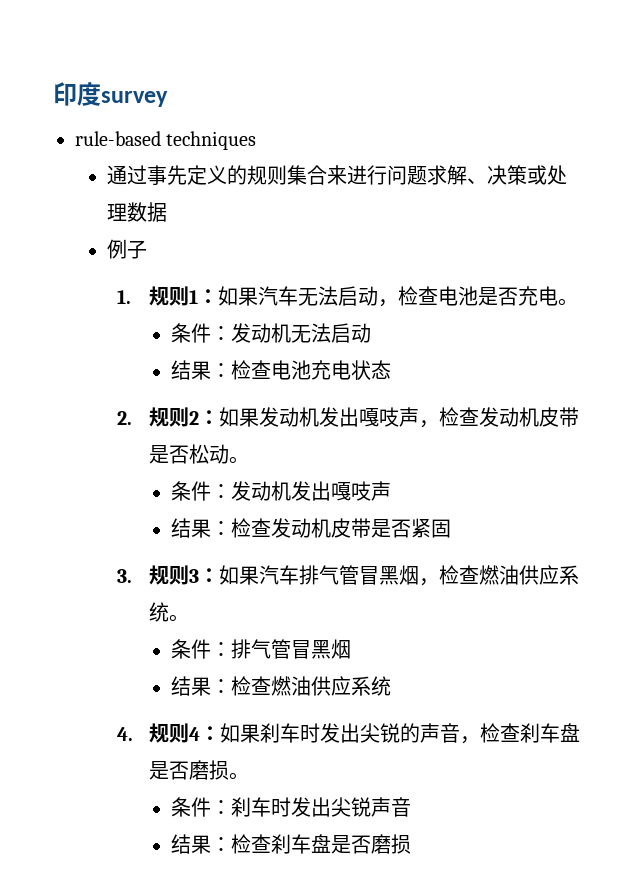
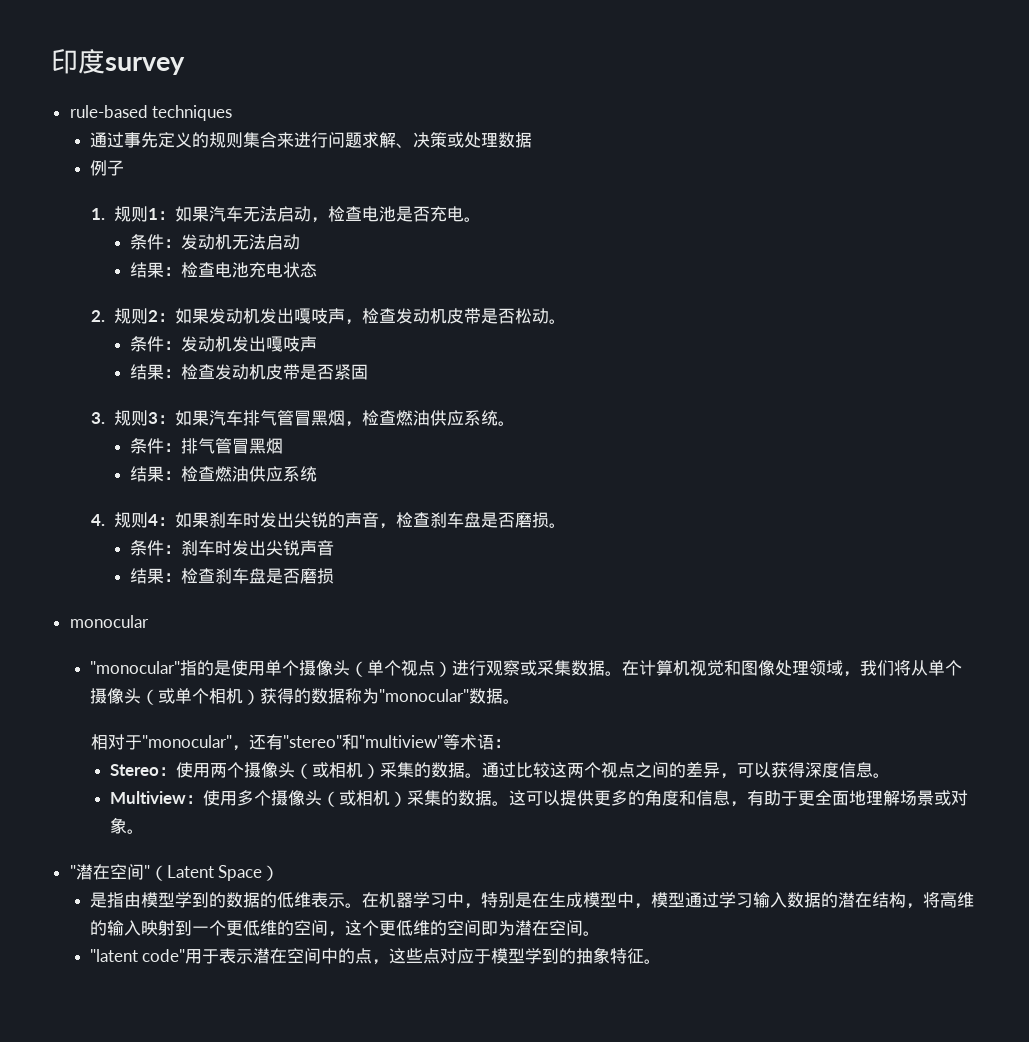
(412, 844) none -> [69,615,149,628] [89,660,962,677] [89,688,520,705] [91,734,512,751] [109,762,890,779] [109,789,968,807] [109,817,144,834] [69,864,280,881] [89,892,974,909] [89,920,600,937] [89,947,662,965] // monocular // "monocular"指的是使用单个摄像头（单个视点）进行观察或采集数据。在计算机视觉和图像处理领域，我们将从单个摄像头（或单个相机）获得的数据称为"monocular"数据。 // 相对于"monocular"，还有"stereo"和"multiview"等术语： // Stereo：使用两个摄像头（或相机）采集的数据。通过比较这两个视点之间的差异，可以获得深度信息。 // Multiview：使用多个摄像头（或相机）采集的数据。这可以提供更多的角度和信息，有助于更全面地理解场景或对象。 // "潜在空间"（Latent Space） // 是指由模型学到的数据的低维表示。在机器学习中，特别是在生成模型中，模型通过学习输入数据的潜在结构，将高维的输入映射到一个更低维的空间，这个更低维的空间即为潜在空间。 // "latent code"用于表示潜在空间中的点，这些点对应于模型学到的抽象特征。

